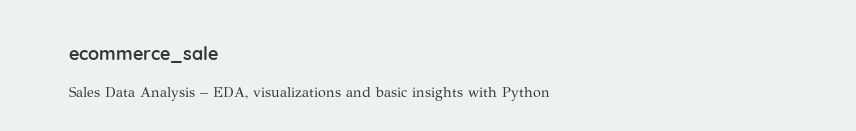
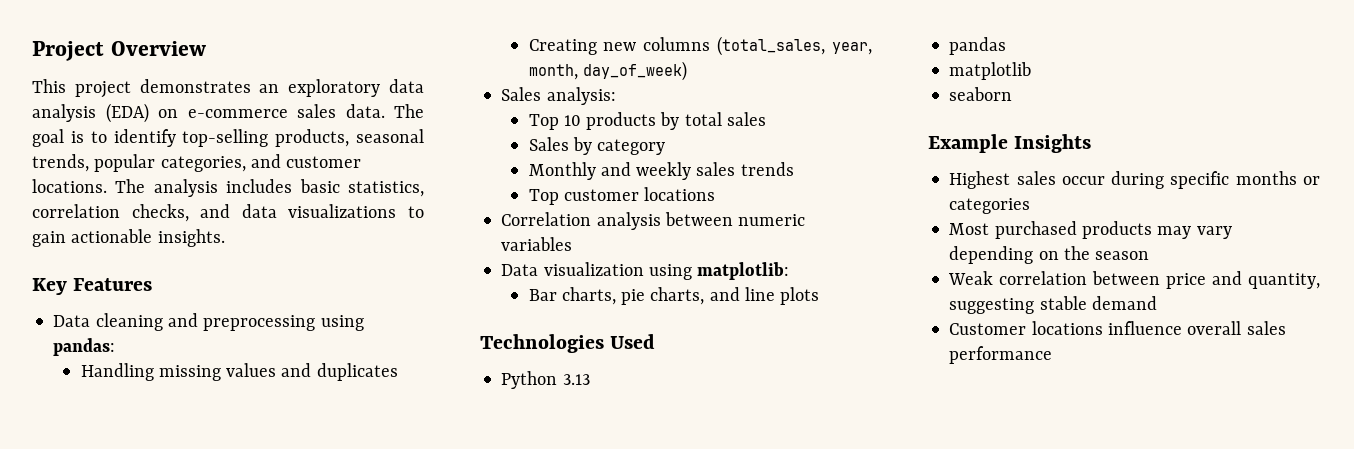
[69,46,218,63] [69,86,550,101] ecommerce_sale // Sales Data Analysis – EDA, visualizations and basic insights with Python -> [32,41,206,61] [32,79,425,98] [32,103,424,123] [32,129,424,147] [32,154,362,172] [32,179,424,197] [32,204,425,222] [32,229,225,247] [32,278,153,295] [53,313,364,331] [53,338,116,356] [80,363,398,381] [528,36,872,56] [528,61,687,81] [501,87,616,105] [528,112,766,130] [528,137,666,155] [528,162,794,180] [528,187,716,205] [501,212,806,230] [501,237,573,251] [501,262,790,280] [528,287,820,305] [480,334,656,353] [501,371,590,389] [949,37,1007,55] [949,62,1032,80] [949,87,1013,101] [928,134,1092,153] [949,171,1320,189] [949,198,1031,214] [949,221,1232,239] [949,246,1150,264] [948,271,1320,289] [949,296,1157,314] [949,321,1286,335] [949,346,1053,364] Project Overview // This project demonstrates an exploratory data analysis (EDA) on e-commerce sales data. The goal is to identify top-selling products, seasonal trends, popular categories, and customer locations. The analysis includes basic statistics, correlation checks, and data visualizations to gain actionable insights. // Key Features // Data cleaning and preprocessing using pandas: // Handling missing values and duplicates // Creating new columns (total_sales, year, month, day_of_week) // Sales analysis: // Top 10 products by total sales // Sales by category // Monthly and weekly sales trends // Top customer locations // Correlation analysis between numeric variables // Data visualization using matplotlib: // Bar charts, pie charts, and line plots // Technologies Used // Python 3.13 // pandas // matplotlib // seaborn // Example Insights // Highest sales occur during specific months or categories // Most purchased products may vary depending on the season // Weak correlation between price and quantity, suggesting stable demand // Customer locations influence overall sales performance

